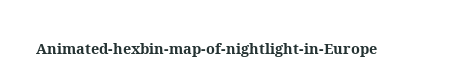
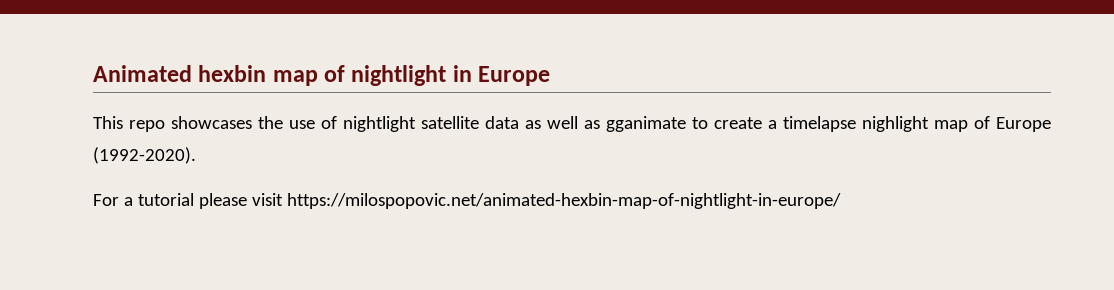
[36,43,377,57] Animated-hexbin-map-of-nightlight-in-Europe -> [93,65,551,86] [93,116,1051,132] [93,147,196,164] [93,193,841,209] Animated hexbin map of nightlight in Europe // This repo showcases the use of nightlight satellite data as well as gganimate to create a timelapse nighlight map of Europe (1992-2020). // For a tutorial please visit https://milospopovic.net/animated-hexbin-map-of-nightlight-in-europe/

